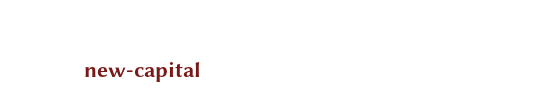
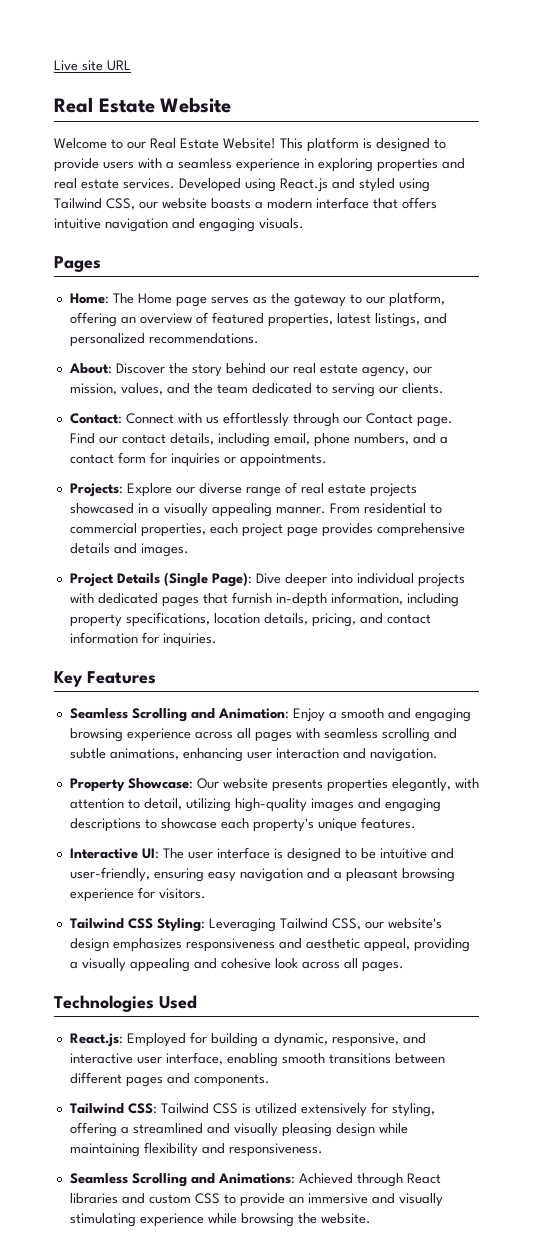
[84,61,201,82] new-capital -> [54,60,131,71] [54,97,232,113] [54,137,446,152] [54,158,465,172] [54,178,430,192] [54,197,437,210] [54,218,304,232] [54,256,101,272] [69,292,445,307] [69,312,447,327] [69,333,259,347] [68,363,432,377] [69,383,444,397] [69,412,453,427] [69,433,448,447] [69,452,327,467] [69,482,417,497] [69,503,442,517] [69,523,465,537] [69,543,189,557] [69,572,465,587] [69,592,459,607] [69,612,431,627] [69,632,217,647] [54,671,156,687] [69,708,471,722] [69,728,457,742] [69,748,438,762] [69,778,479,792] [69,798,441,812] [69,817,416,832] [69,847,454,862] [69,867,455,882] [69,887,206,902] [69,918,442,932] [69,938,470,952] [69,958,404,972] [54,995,197,1012] [69,1032,426,1047] [69,1052,445,1067] [69,1072,270,1087] [69,1102,435,1117] [69,1122,408,1137] [69,1142,323,1157] [69,1173,441,1187] [69,1193,443,1207] [69,1213,371,1227] Live site URL // Real Estate Website // Welcome to our Real Estate Website! This platform is designed to provide users with a seamless experience in exploring properties and real estate services. Developed using React.js and styled using Tailwind CSS, our website boasts a modern interface that offers intuitive navigation and engaging visuals. // Pages // Home: The Home page serves as the gateway to our platform, offering an overview of featured properties, latest listings, and personalized recommendations. // About: Discover the story behind our real estate agency, our mission, values, and the team dedicated to serving our clients. // Contact: Connect with us effortlessly through our Contact page. Find our contact details, including email, phone numbers, and a contact form for inquiries or appointments. // Projects: Explore our diverse range of real estate projects showcased in a visually appealing manner. From residential to commercial properties, each project page provides comprehensive details and images. // Project Details (Single Page): Dive deeper into individual projects with dedicated pages that furnish in-depth information, including property specifications, location details, pricing, and contact information for inquiries. // Key Features // Seamless Scrolling and Animation: Enjoy a smooth and engaging browsing experience across all pages with seamless scrolling and subtle animations, enhancing user interaction and navigation. // Property Showcase: Our website presents properties elegantly, with attention to detail, utilizing high-quality images and engaging descriptions to showcase each property's unique features. // Interactive UI: The user interface is designed to be intuitive and user-friendly, ensuring easy navigation and a pleasant browsing experience for visitors. // Tailwind CSS Styling: Leveraging Tailwind CSS, our website's design emphasizes responsiveness and aesthetic appeal, providing a visually appealing and cohesive look across all pages. // Technologies Used // React.js: Employed for building a dynamic, responsive, and interactive user interface, enabling smooth transitions between different pages and components. // Tailwind CSS: Tailwind CSS is utilized extensively for styling, offering a streamlined and visually pleasing design while maintaining flexibility and responsiveness. // Seamless Scrolling and Animations: Achieved through React libraries and custom CSS to provide an immersive and visually stimulating experience while browsing the website.

